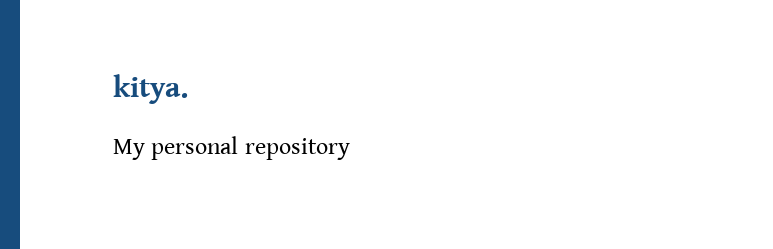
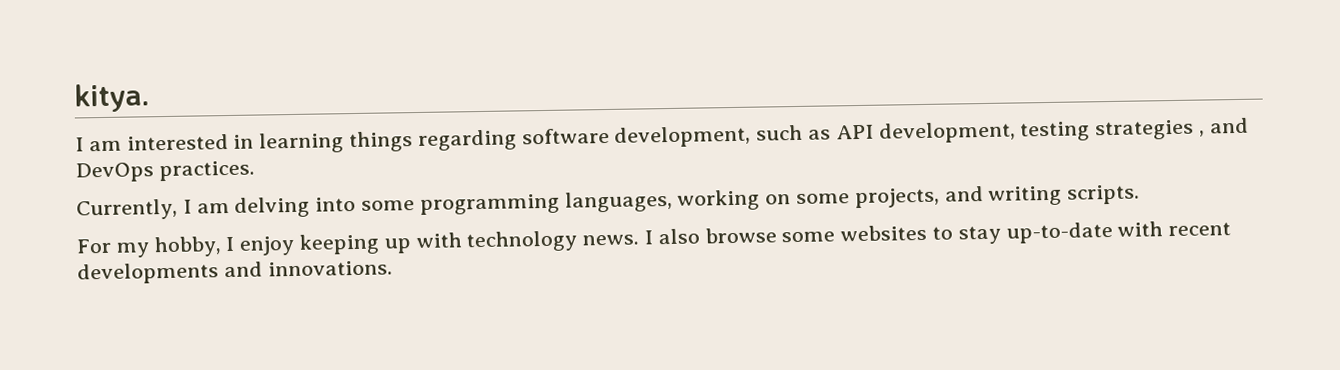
[113,136,350,160] My personal repository -> [75,117,1249,154] [75,160,255,183] [76,184,1141,221] [76,221,1232,258] [77,260,393,285] I am interested in learning things regarding software development, such as API development, testing strategies , and DevOps practices. // Currently, I am delving into some programming languages, working on some projects, and writing scripts. // For my hobby, I enjoy keeping up with technology news. I also browse some websites to stay up-to-date with recent developments and innovations.

